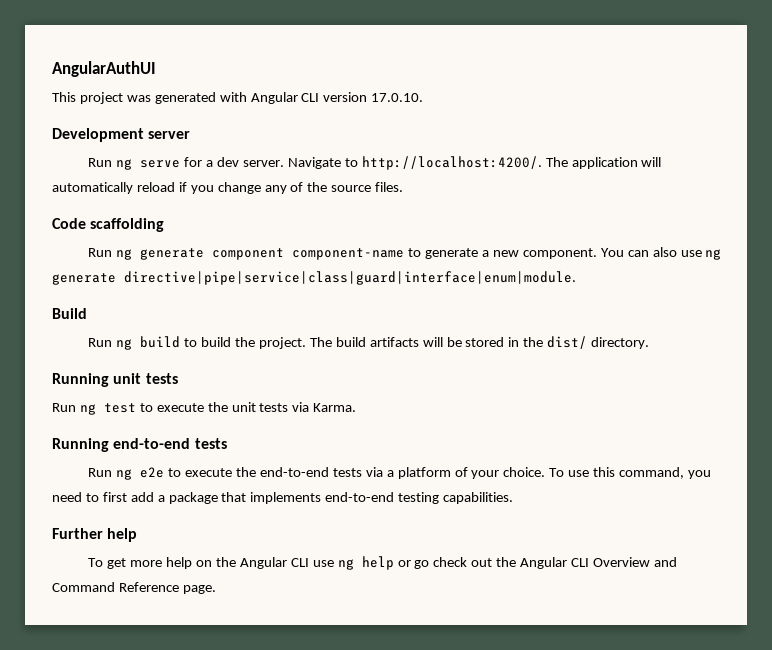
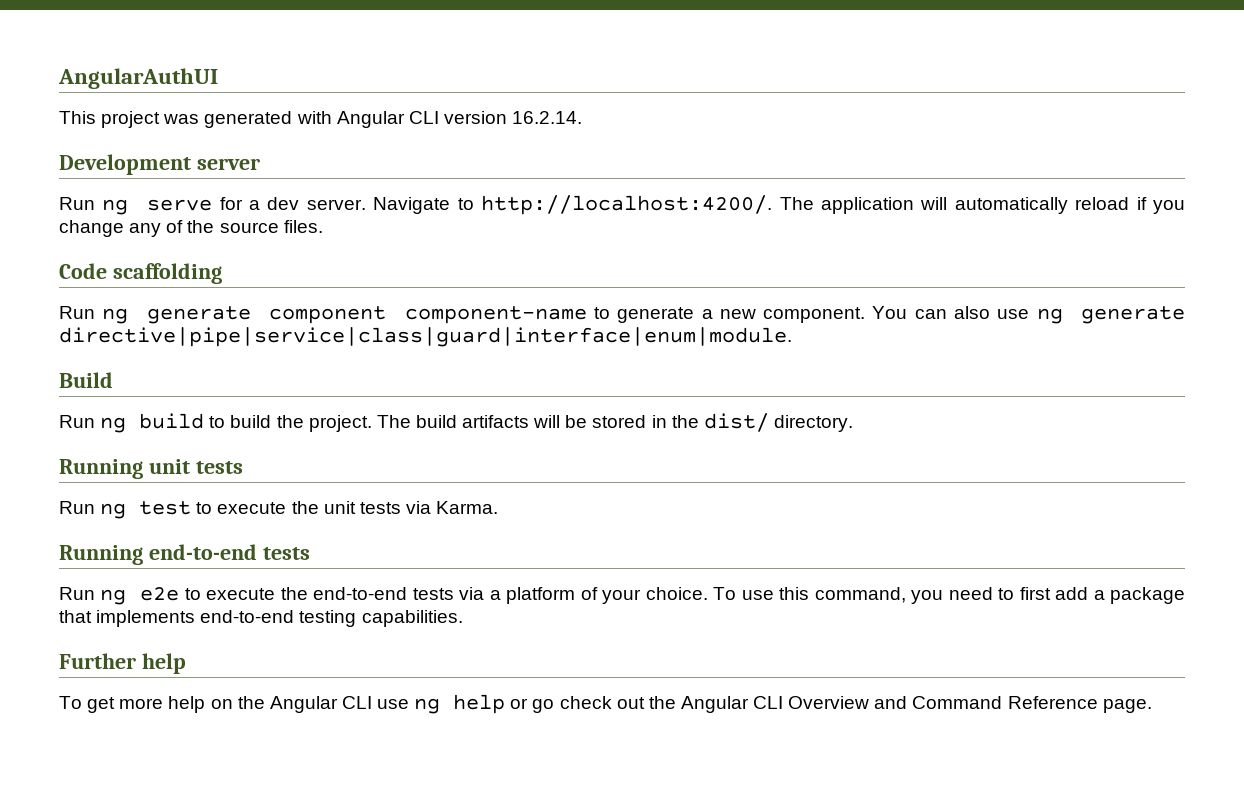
[371,93,424,102] 17.0.10. -> [512,111,583,124] 16.2.14.

